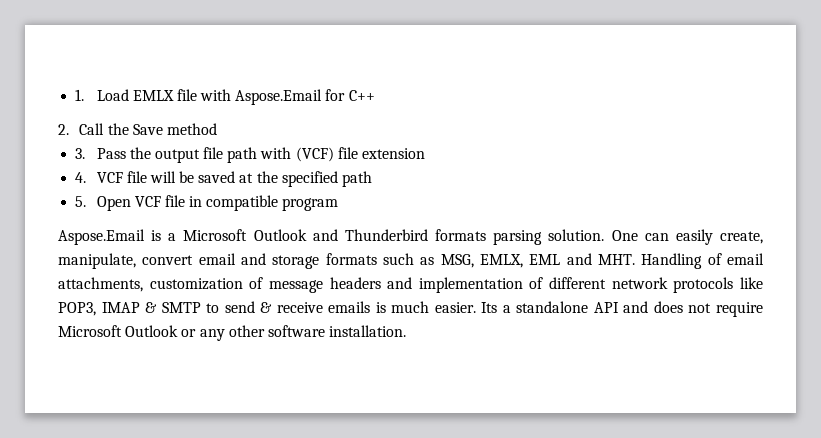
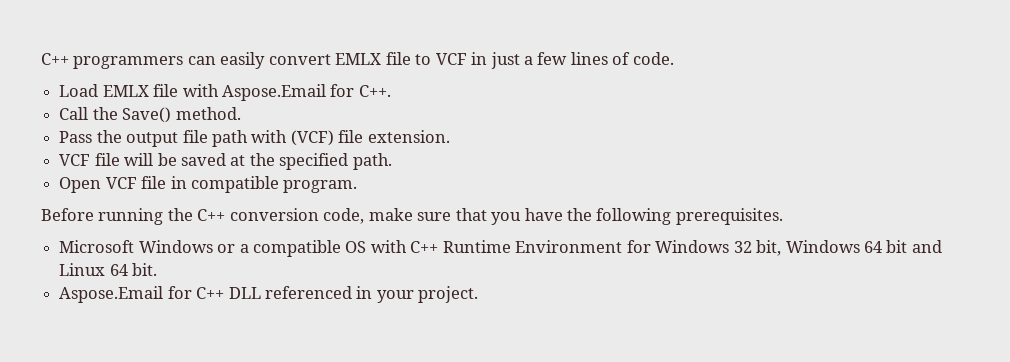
[75,89,85,101] 1. -> [41,52,674,69] C++ programmers can easily convert EMLX file to VCF in just a few lines of code. //
[348,90,375,101] [58,123,218,135] [75,148,86,159] C++ // 2. Call the Save method // 3. -> [358,85,391,97] [59,107,241,123] C++. // Call the Save() method. //
[362,148,426,159] [75,172,87,183] extension // 4. -> [367,130,450,143] extension. //
[342,171,373,187] [75,196,87,207] path // 5. -> [352,153,392,170] path. //
[282,198,339,211] [58,229,764,245] [58,253,764,269] [58,277,763,293] [58,301,763,317] [58,325,407,341] program // Aspose.Email is a Microsoft Outlook and Thunderbird formats parsing solution. One can easily create, manipulate, convert email and storage formats such as MSG, EMLX, EML and MHT. Handling of email attachments, customization of message headers and implementation of different network protocols like POP3, IMAP & SMTP to send & receive emails is much easier. Its a standalone API and does not require Microsoft Outlook or any other software installation. -> [283,180,358,193] [41,208,783,225] [59,240,942,257] [59,263,158,276] [59,286,479,303] program. // Before running the C++ conversion code, make sure that you have the following prerequisites. // Microsoft Windows or a compatible OS with C++ Runtime Environment for Windows 32 bit, Windows 64 bit and Linux 64 bit. // Aspose.Email for C++ DLL referenced in your project.

